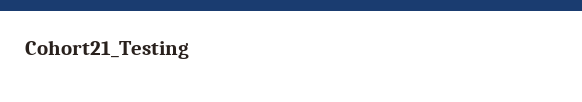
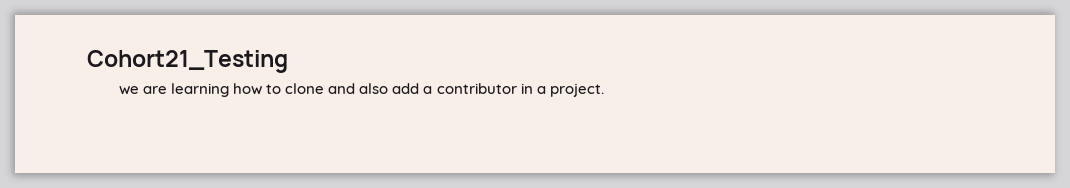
(189, 49) none -> [118,83,604,97] // we are learning how to clone and also add a contributor in a project.

